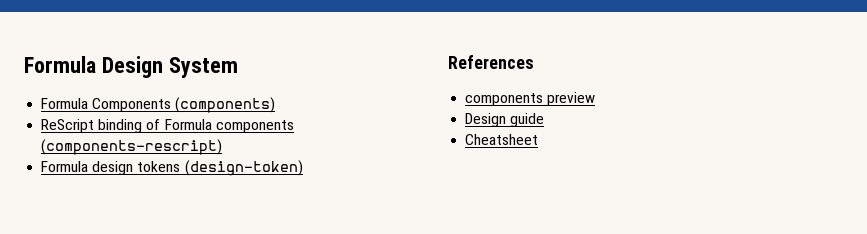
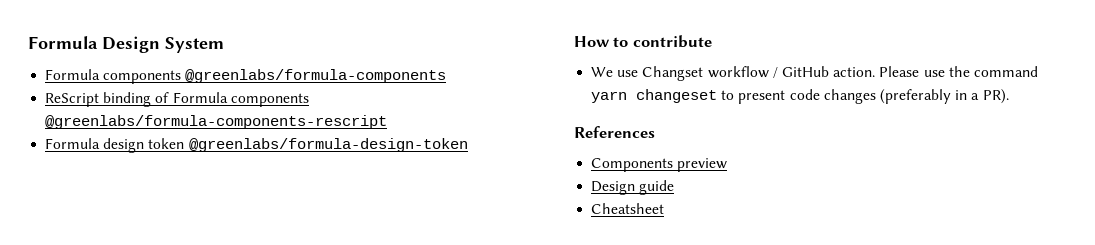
[92,97,276,113] Components (components) -> [103,69,447,84] components @greenlabs/formula-components
[41,139,223,155] (components-rescript) -> [45,115,388,129] @greenlabs/formula-components-rescript
[137,160,303,176] tokens (design-token) -> [148,138,468,152] [574,35,712,48] [591,66,1038,81] [591,89,1009,104] token @greenlabs/formula-design-token // How to contribute // We use Changset workflow / GitHub action. Please use the command yarn changeset to present code changes (preferably in a PR).
[465,93,544,106] components -> [591,158,674,172] Components

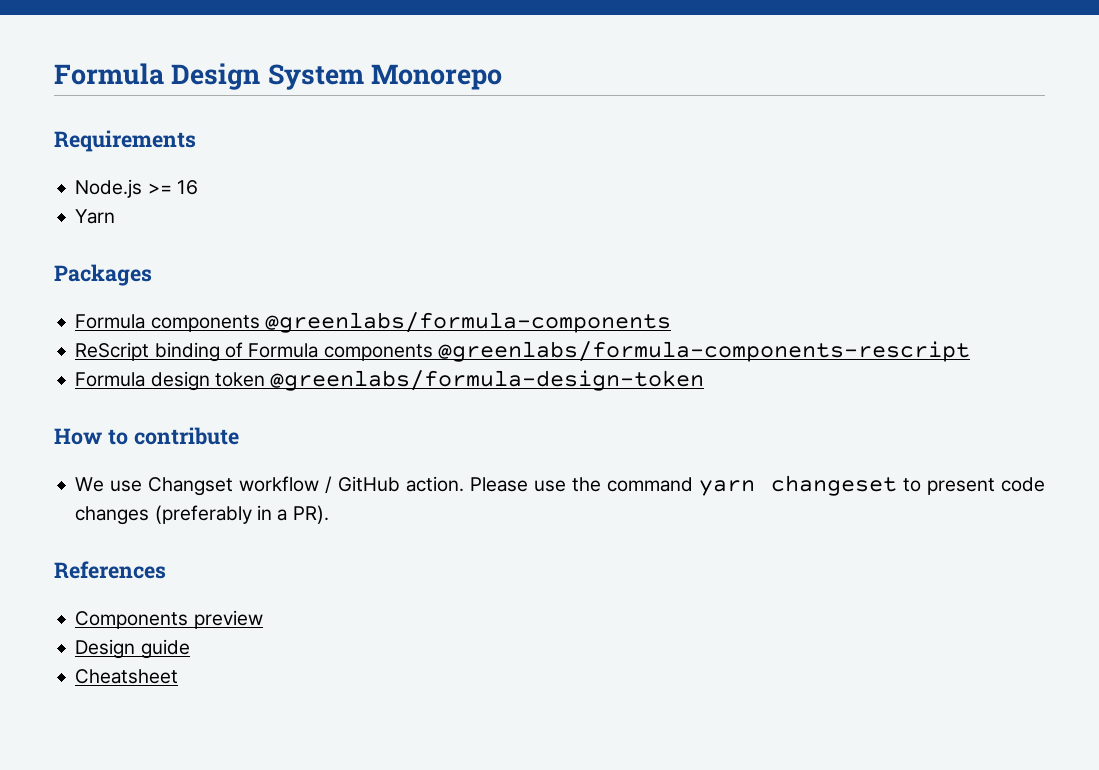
(224, 45) none -> [370,64,502,90] [54,130,196,152] [75,179,198,198] [75,209,116,224] [54,264,152,286] Monorepo // Requirements // Node.js >= 16 // Yarn // Packages

